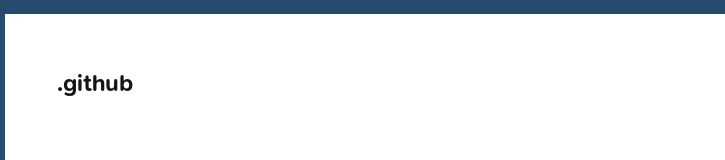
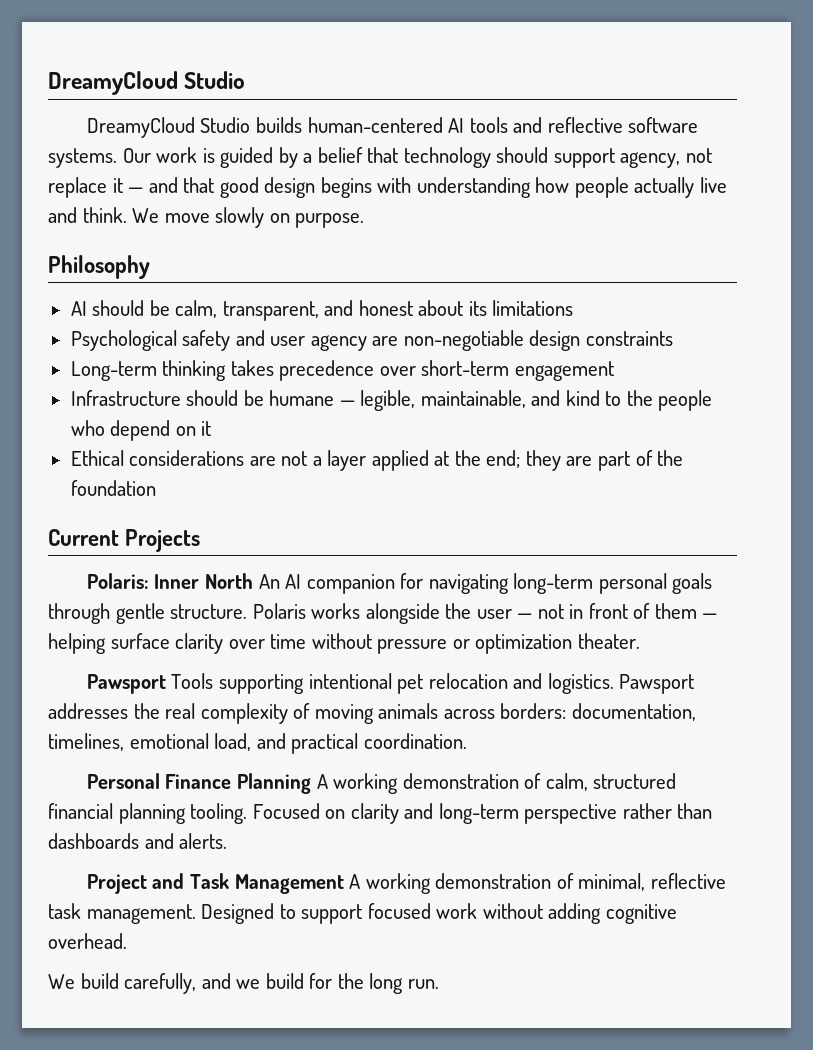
[57,74,133,96] .github -> [48,71,246,95] [86,117,699,138] [48,147,712,168] [48,177,727,198] [48,207,365,228] [48,255,150,279] [70,300,574,321] [70,330,673,351] [70,360,614,381] [70,390,713,411] [70,420,212,441] [70,450,684,471] [70,480,156,496] [48,529,201,552] [86,573,713,594] [48,603,718,624] [48,633,640,654] [86,673,695,694] [48,703,696,724] [48,733,467,754] [86,773,677,794] [48,803,713,824] [48,833,228,849] [86,873,726,894] [48,903,677,924] [48,933,127,949] [48,973,439,994] DreamyCloud Studio // DreamyCloud Studio builds human-centered AI tools and reflective software systems. Our work is guided by a belief that technology should support agency, not replace it — and that good design begins with understanding how people actually live and think. We move slowly on purpose. // Philosophy // AI should be calm, transparent, and honest about its limitations // Psychological safety and user agency are non-negotiable design constraints // Long-term thinking takes precedence over short-term engagement // Infrastructure should be humane — legible, maintainable, and kind to the people who depend on it // Ethical considerations are not a layer applied at the end; they are part of the foundation // Current Projects // Polaris: Inner North An AI companion for navigating long-term personal goals through gentle structure. Polaris works alongside the user — not in front of them — helping surface clarity over time without pressure or optimization theater. // Pawsport Tools supporting intentional pet relocation and logistics. Pawsport addresses the real complexity of moving animals across borders: documentation, timelines, emotional load, and practical coordination. // Personal Finance Planning A working demonstration of calm, structured financial planning tooling. Focused on clarity and long-term perspective rather than dashboards and alerts. // Project and Task Management A working demonstration of minimal, reflective task management. Designed to support focused work without adding cognitive overhead. // We build carefully, and we build for the long run.

